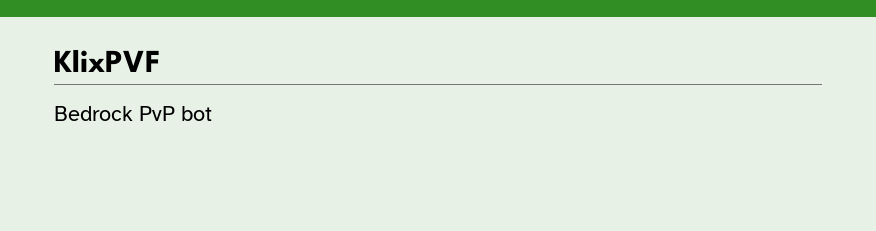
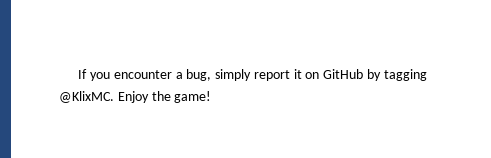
[54,49,160,72] [54,106,212,121] KlixPVF // Bedrock PvP bot -> [78,69,427,81] [59,91,212,103] If you encounter a bug, simply report it on GitHub by tagging @KlixMC. Enjoy the game!

